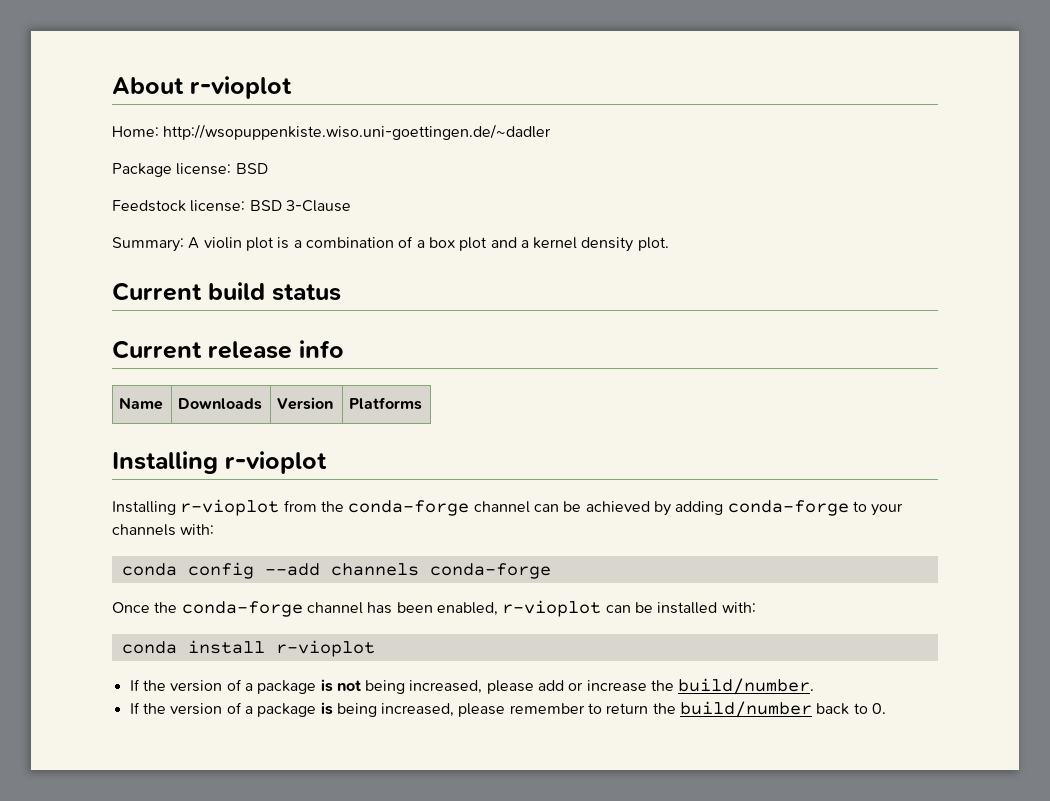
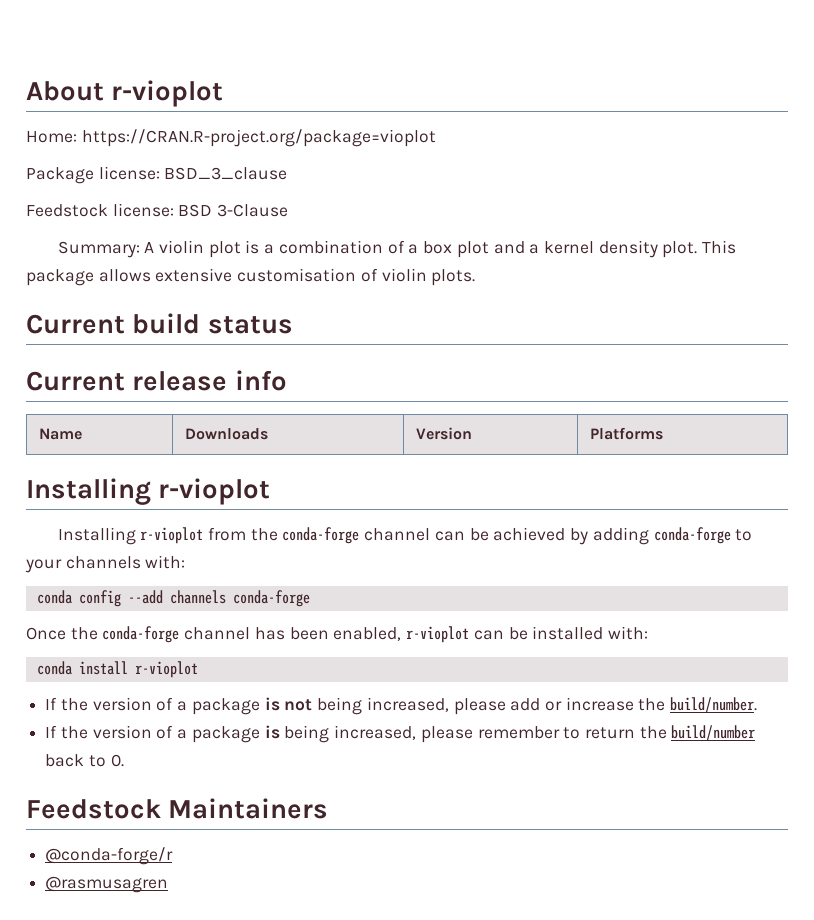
[163,124,552,140] http://wsopuppenkiste.wiso.uni-goettingen.de/~dadler -> [81,129,436,147] https://CRAN.R-project.org/package=vioplot
[235,163,268,174] BSD -> [164,167,288,180] BSD_3_clause
(669, 244) none -> [702,240,737,254] [26,268,476,286] This package allows extensive customisation of violin plots.
(887, 708) none -> [26,798,329,819] [45,847,174,865] [45,876,169,893] // Feedstock Maintainers // @conda-forge/r // @rasmusagren

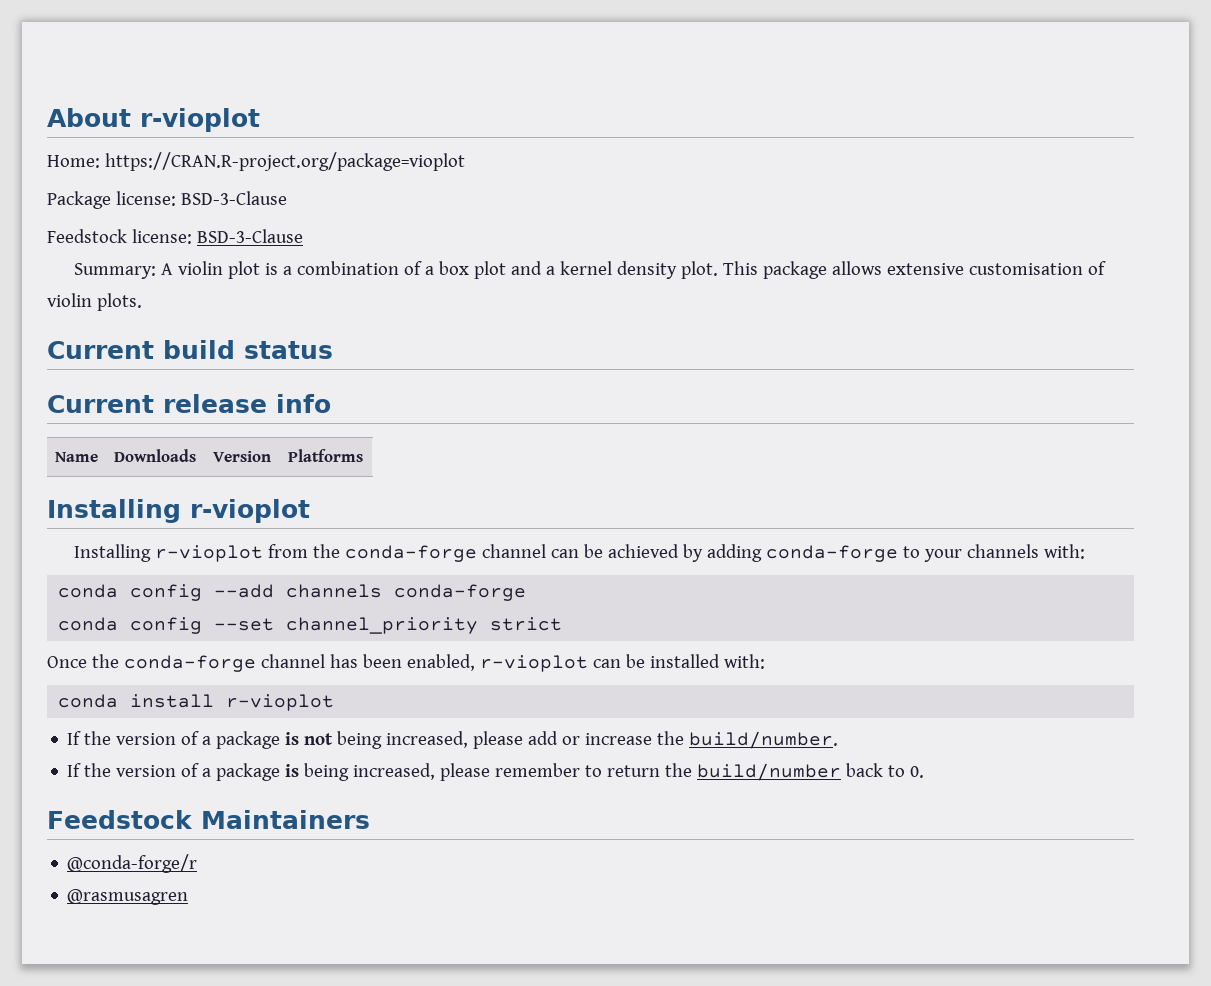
[164,167,288,180] BSD_3_clause -> [180,191,287,205] BSD-3-Clause
[178,204,289,217] BSD 3-Clause -> [196,229,303,243] BSD-3-Clause
(310, 598) none -> [58,617,563,634] // conda config --set channel_priority strict

